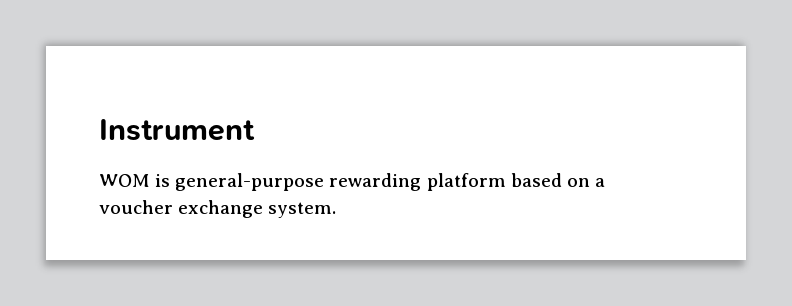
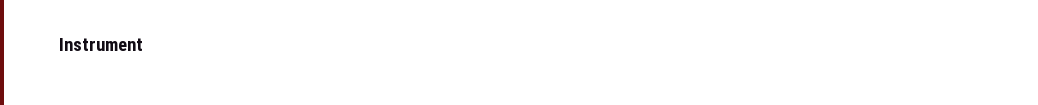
[99,173,605,191] [99,200,337,218] // WOM is general-purpose rewarding platform based on a voucher exchange system. -> (143, 44) none

